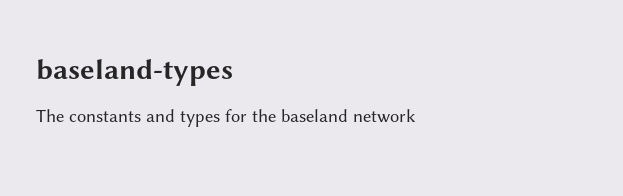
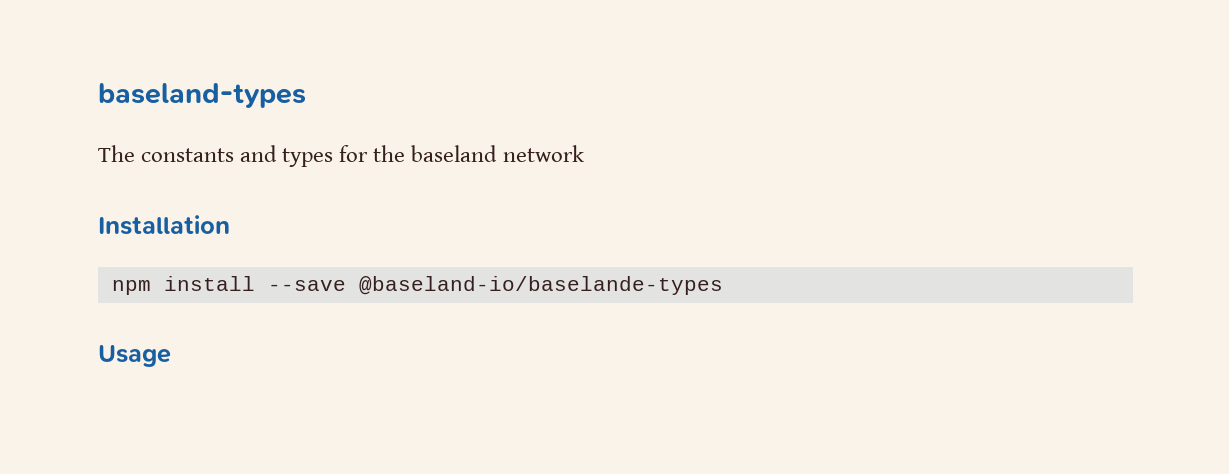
(416, 116) none -> [98,215,230,235] [111,276,723,295] [98,345,171,367] // Installation // npm install --save @baseland-io/baselande-types // Usage

